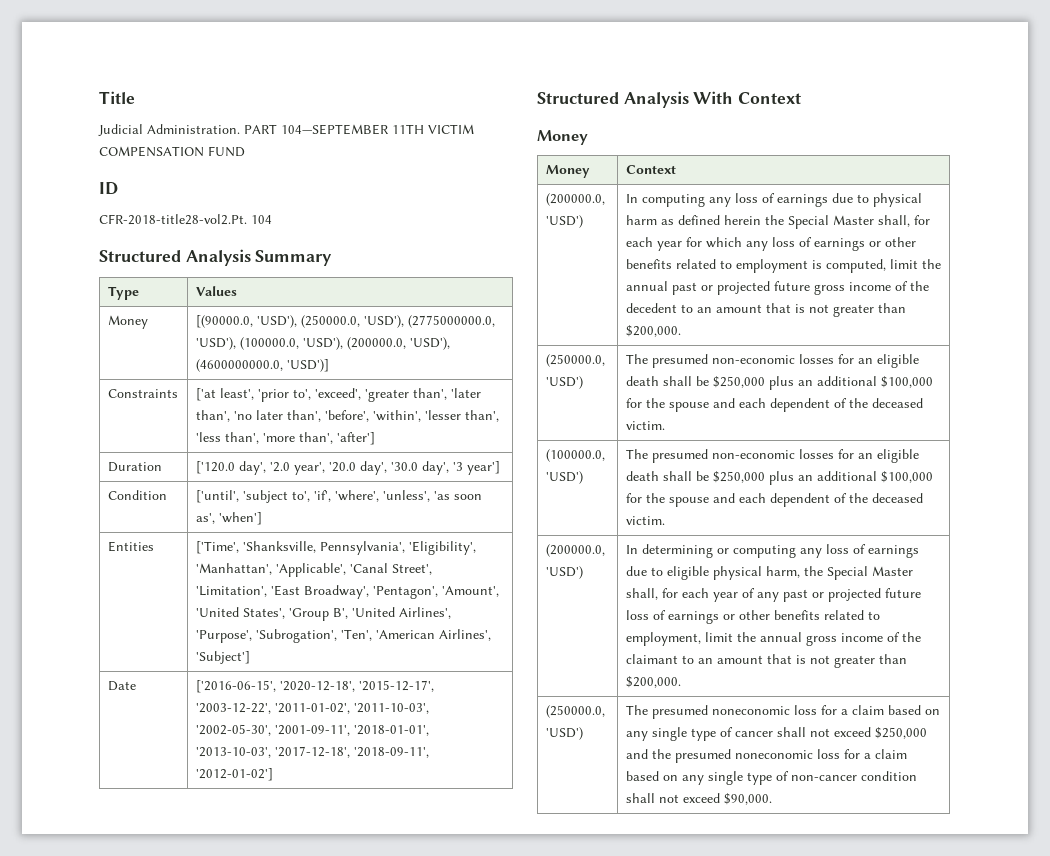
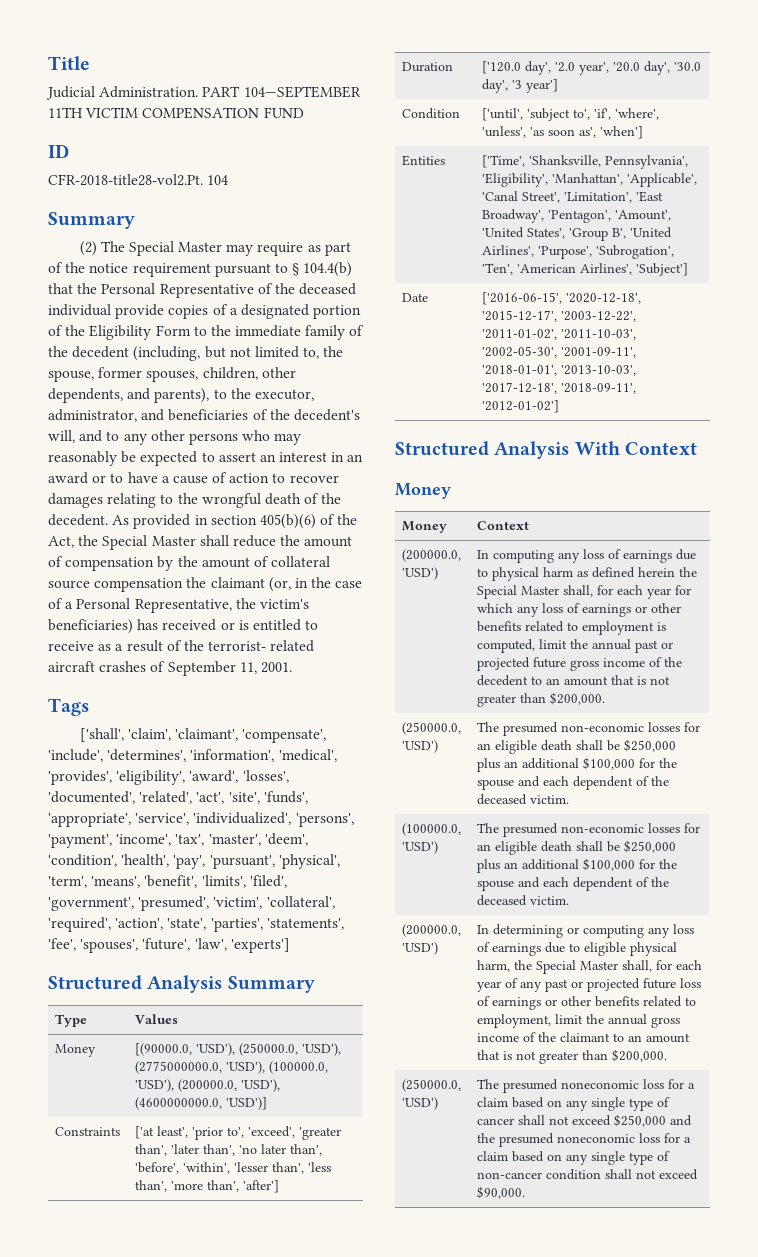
(272, 219) none -> [48,212,135,229] [79,241,351,256] [48,262,353,277] [48,283,357,298] [48,304,362,319] [48,325,365,340] [48,346,344,361] [48,367,296,382] [48,388,314,403] [48,409,360,422] [48,430,302,445] [48,451,364,466] [48,472,339,484] [48,493,342,508] [48,514,358,529] [48,535,353,550] [48,556,331,571] [48,577,363,592] [48,598,309,613] [48,619,319,634] [48,640,315,652] [48,661,292,676] [48,698,89,716] [79,728,327,743] [48,749,337,762] [48,770,289,785] [48,791,308,804] [48,812,354,827] [48,833,308,848] [48,854,340,869] [48,875,287,888] [48,896,335,911] [48,917,344,932] [48,938,290,953] // Summary // (2) The Special Master may require as part of the notice requirement pursuant to § 104.4(b) that the Personal Representative of the deceased individual provide copies of a designated portion of the Eligibility Form to the immediate family of the decedent (including, but not limited to, the spouse, former spouses, children, other dependents, and parents), to the executor, administrator, and beneficiaries of the decedent's will, and to any other persons who may reasonably be expected to assert an interest in an award or to have a cause of action to recover damages relating to the wrongful death of the decedent. As provided in section 405(b)(6) of the Act, the Special Master shall reduce the amount of compensation by the amount of collateral source compensation the claimant (or, in the case of a Personal Representative, the victim's beneficiaries) has received or is entitled to receive as a result of the terrorist- related aircraft crashes of September 11, 2001. // Tags // ['shall', 'claim', 'claimant', 'compensate', 'include', 'determines', 'information', 'medical', 'provides', 'eligibility', 'award', 'losses', 'documented', 'related', 'act', 'site', 'funds', 'appropriate', 'service', 'individualized', 'persons', 'payment', 'income', 'tax', 'master', 'deem', 'condition', 'health', 'pay', 'pursuant', 'physical', 'term', 'means', 'benefit', 'limits', 'filed', 'government', 'presumed', 'victim', 'collateral', 'required', 'action', 'state', 'parties', 'statements', 'fee', 'spouses', 'future', 'law', 'experts']

